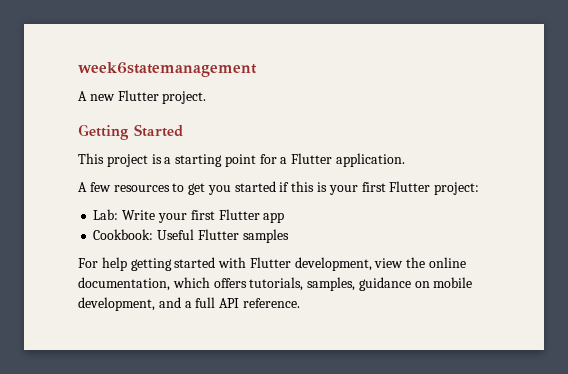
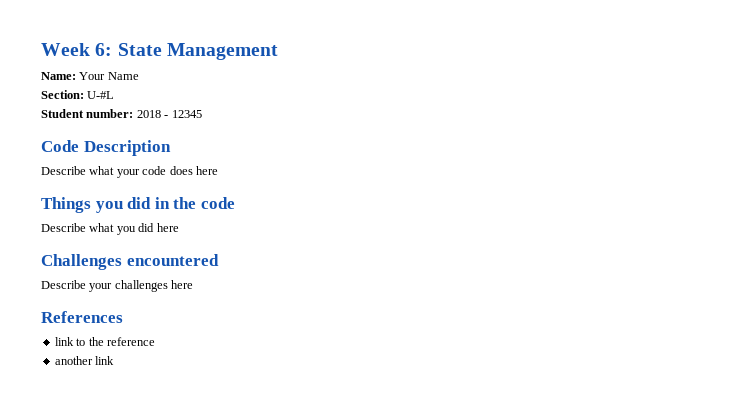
[78,62,257,77] [78,90,207,104] [78,124,183,140] [78,153,406,167] [78,181,480,195] [93,209,285,223] [93,229,289,243] [78,257,467,271] [78,277,473,291] [78,297,300,311] week6statemanagement // A new Flutter project. // Getting Started // This project is a starting point for a Flutter application. // A few resources to get you started if this is your first Flutter project: // Lab: Write your first Flutter app // Cookbook: Useful Flutter samples // For help getting started with Flutter development, view the online documentation, which offers tutorials, samples, guidance on mobile development, and a full API reference. -> [41,43,278,60] [41,72,139,80] [41,90,115,99] [41,109,202,118] [41,140,171,156] [41,166,218,178] [41,197,235,213] [41,223,179,235] [41,254,219,270] [41,280,194,292] [41,311,123,323] [54,337,155,346] [54,356,115,365] Week 6: State Management // Name: Your Name // Section: U-#L // Student number: 2018 - 12345 // Code Description // Describe what your code does here // Things you did in the code // Describe what you did here // Challenges encountered // Describe your challenges here // References // link to the reference // another link

